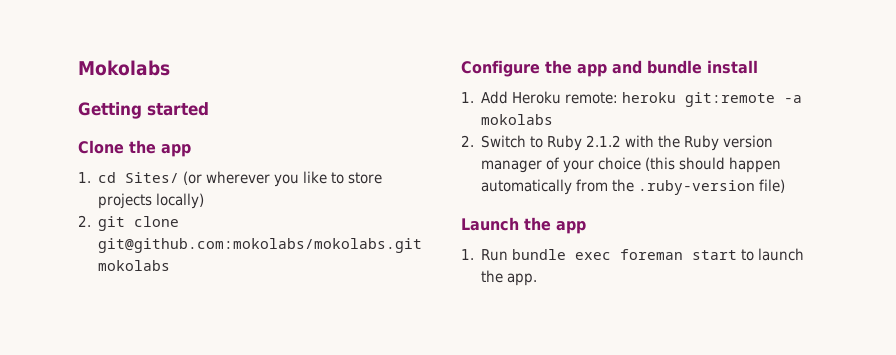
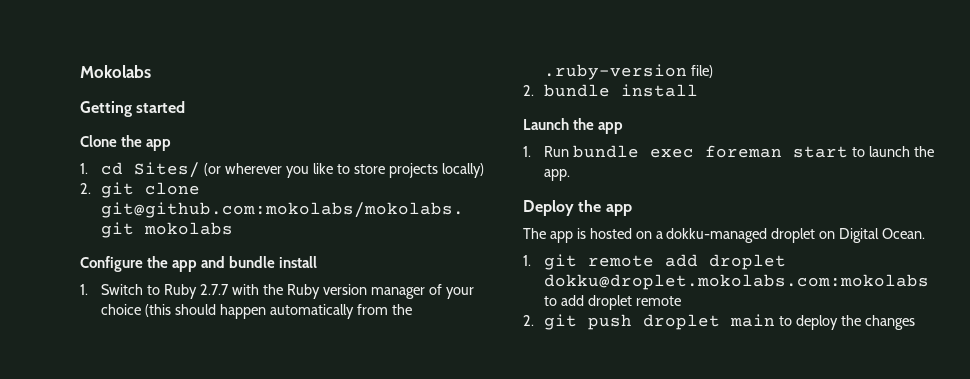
[481,91,803,107] [481,114,554,125] [461,135,474,147] Add Heroku remote: heroku git:remote -a mokolabs // 2. -> (88, 289) none
[586,135,622,147] 2.1.2 -> [200,284,230,295] 2.7.7
(786, 186) none -> [523,84,699,97] // 2. bundle install
(538, 279) none -> [523,200,632,216] [523,228,926,243] [523,254,787,270] [544,274,930,290] [544,295,682,310] [523,314,916,330] // Deploy the app // The app is hosted on a dokku-managed droplet on Digital Ocean. // 1. git remote add droplet dokku@droplet.mokolabs.com:mokolabs to add droplet remote // 2. git push droplet main to deploy the changes

